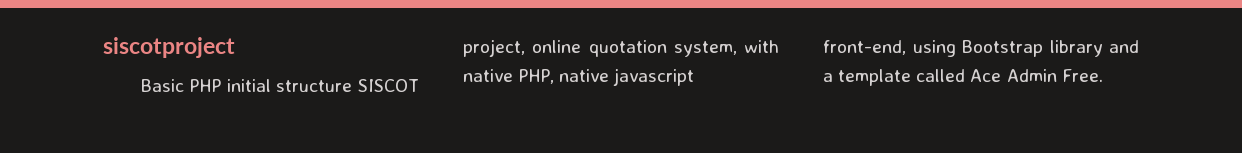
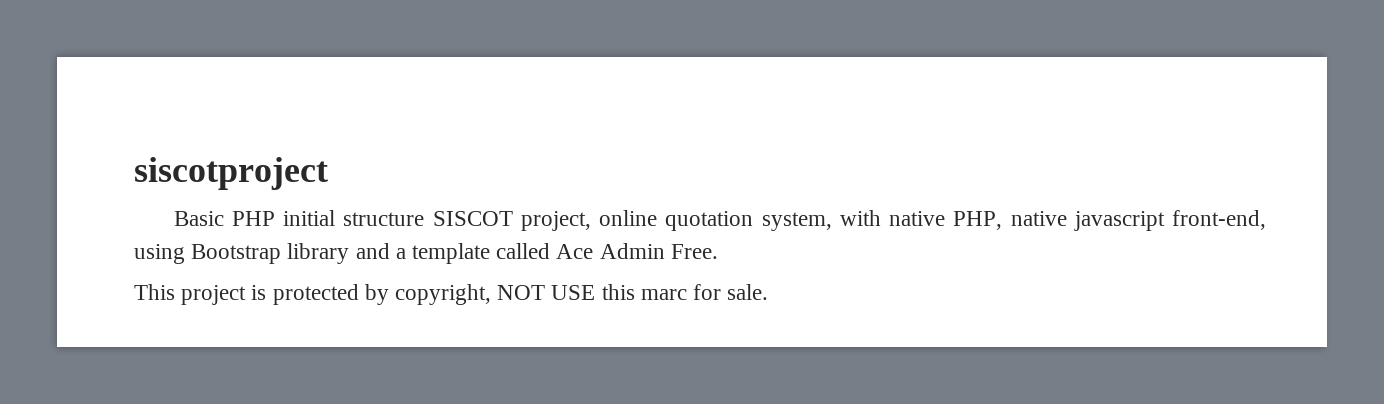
(1103, 75) none -> [134,284,769,305] // This project is protected by copyright, NOT USE this marc for sale.

